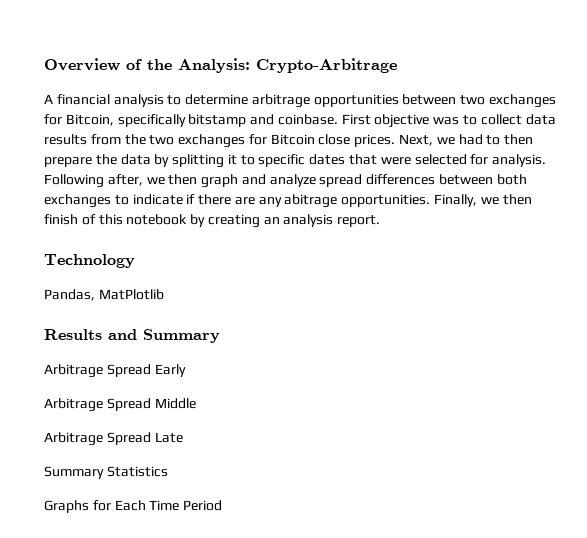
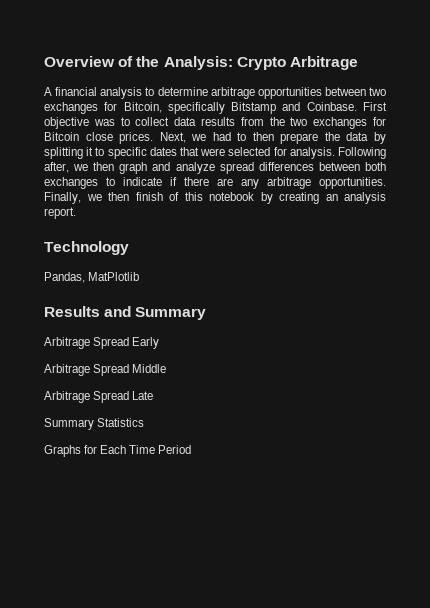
[256,58,397,73] Crypto-Arbitrage -> [236,56,358,70] Crypto Arbitrage
[188,114,338,127] bitstamp and coinbase. -> [231,102,357,114] Bitstamp and Coinbase.
[284,194,338,208] abitrage -> [267,177,311,189] arbitrage

